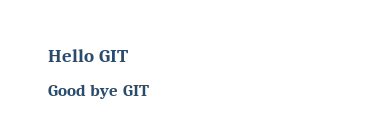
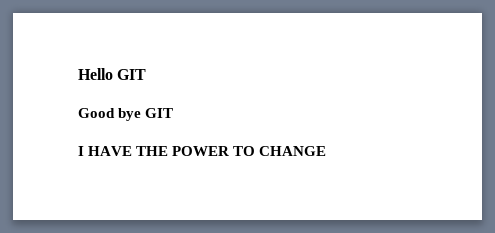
(149, 90) none -> [78,146,327,156] // I HAVE THE POWER TO CHANGE

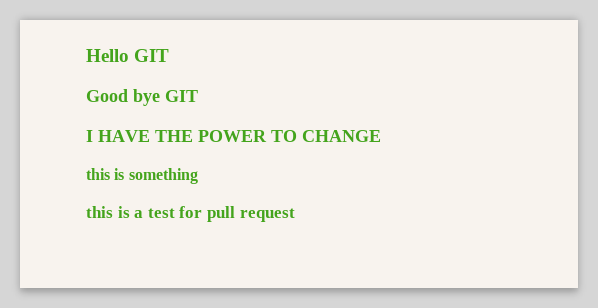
(327, 151) none -> [86,168,198,184] [86,206,295,222] // this is something // this is a test for pull request

